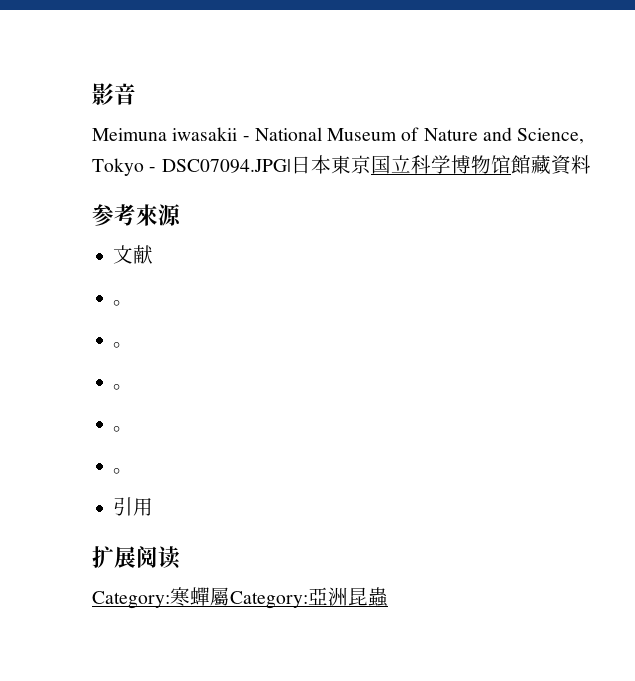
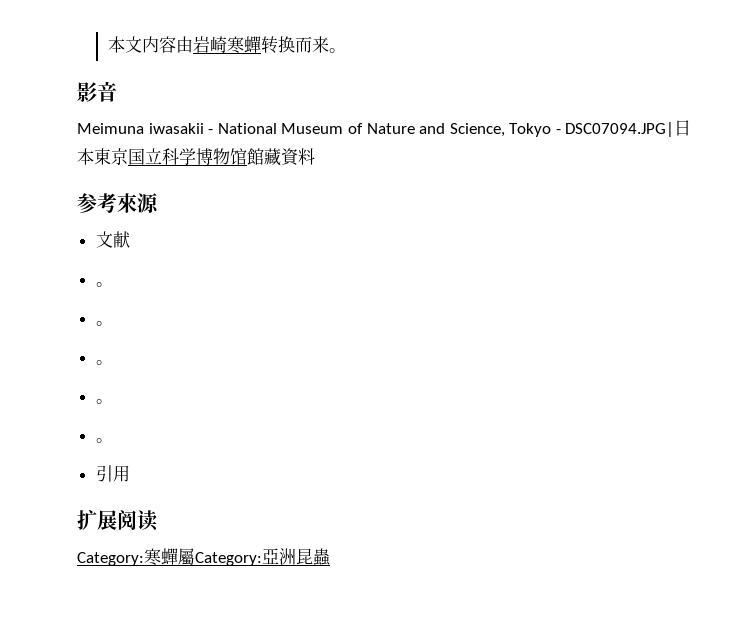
(92, 94) none -> [107,36,346,54] 本文内容由岩崎寒蟬转换而来。 //

